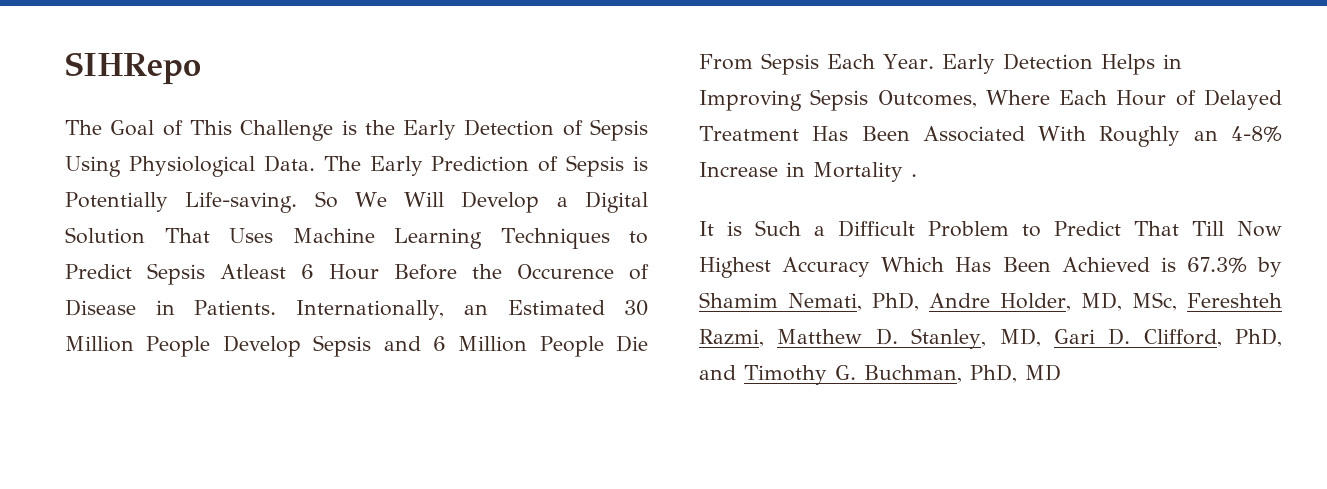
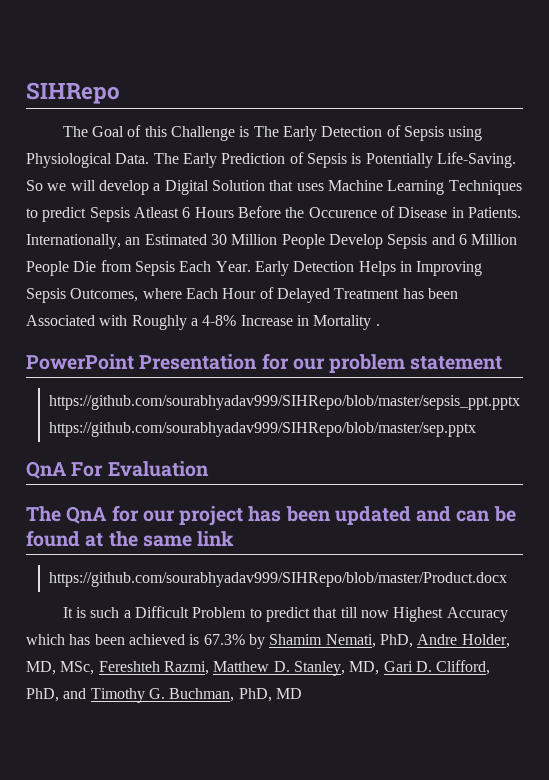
[189,120,232,135] This -> [144,126,167,137] this
[364,120,395,135] the -> [253,126,279,137] The
[65,156,121,177] Using -> [448,126,483,141] using
[185,191,540,213] Life-saving. So We Will Develop -> [436,152,516,168] [26,180,149,195] Life-Saving. So we will develop
[164,228,274,243] That Uses -> [269,180,324,191] that uses
[65,264,132,279] Predict -> [42,207,87,222] predict
[329,264,379,280] Hour -> [194,207,234,218] Hours
[699,54,753,70] From -> [100,260,132,272] from
[985,90,1050,105] Where -> [142,288,182,299] where
[812,126,1218,147] Has Been Associated With Roughly an -> [402,288,458,299] [26,315,198,330] has been Associated with Roughly a
(917, 175) none -> [26,353,503,373] [49,395,521,410] [49,422,477,437] [26,461,209,479] [26,505,516,526] [26,530,235,547] [49,572,508,587] // PowerPoint Presentation for our problem statement // https://github.com/sourabhyadav999/SIHRepo/blob/master/sepsis_ppt.pptx https://github.com/sourabhyadav999/SIHRepo/blob/master/sep.pptx // QnA For Evaluation // The QnA for our project has been updated and can be found at the same link // https://github.com/sourabhyadav999/SIHRepo/blob/master/Product.docx
[755,220,801,236] Such -> [90,607,120,618] such
[1054,221,1282,237] [699,257,1150,278] Predict That Till Now Highest Accuracy Which Has Been Achieved -> [266,607,508,622] [26,634,185,645] predict that till now Highest Accuracy which has been achieved

